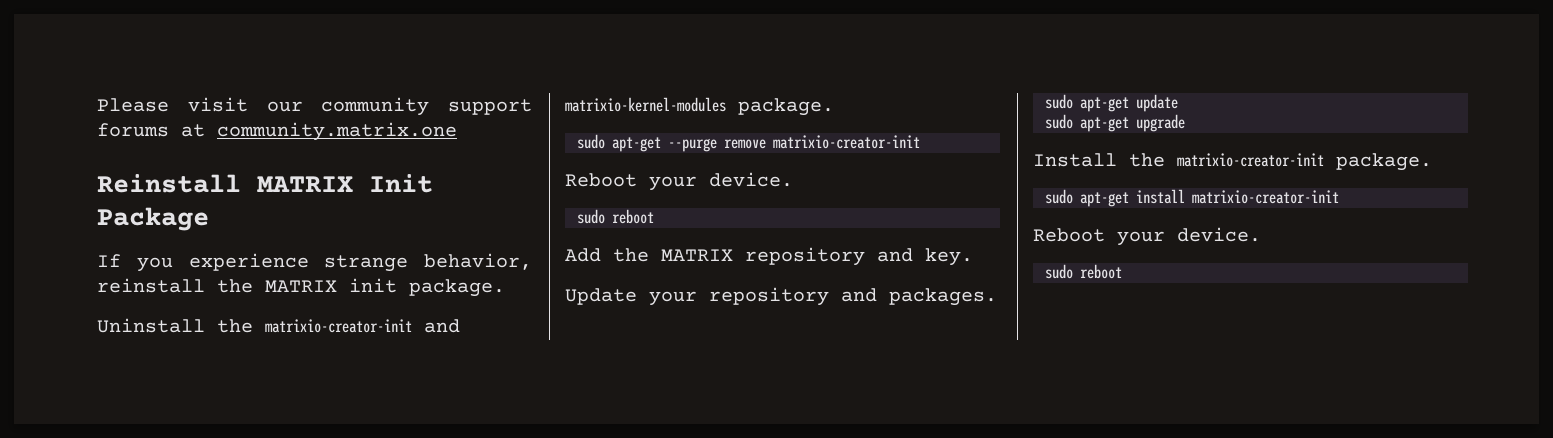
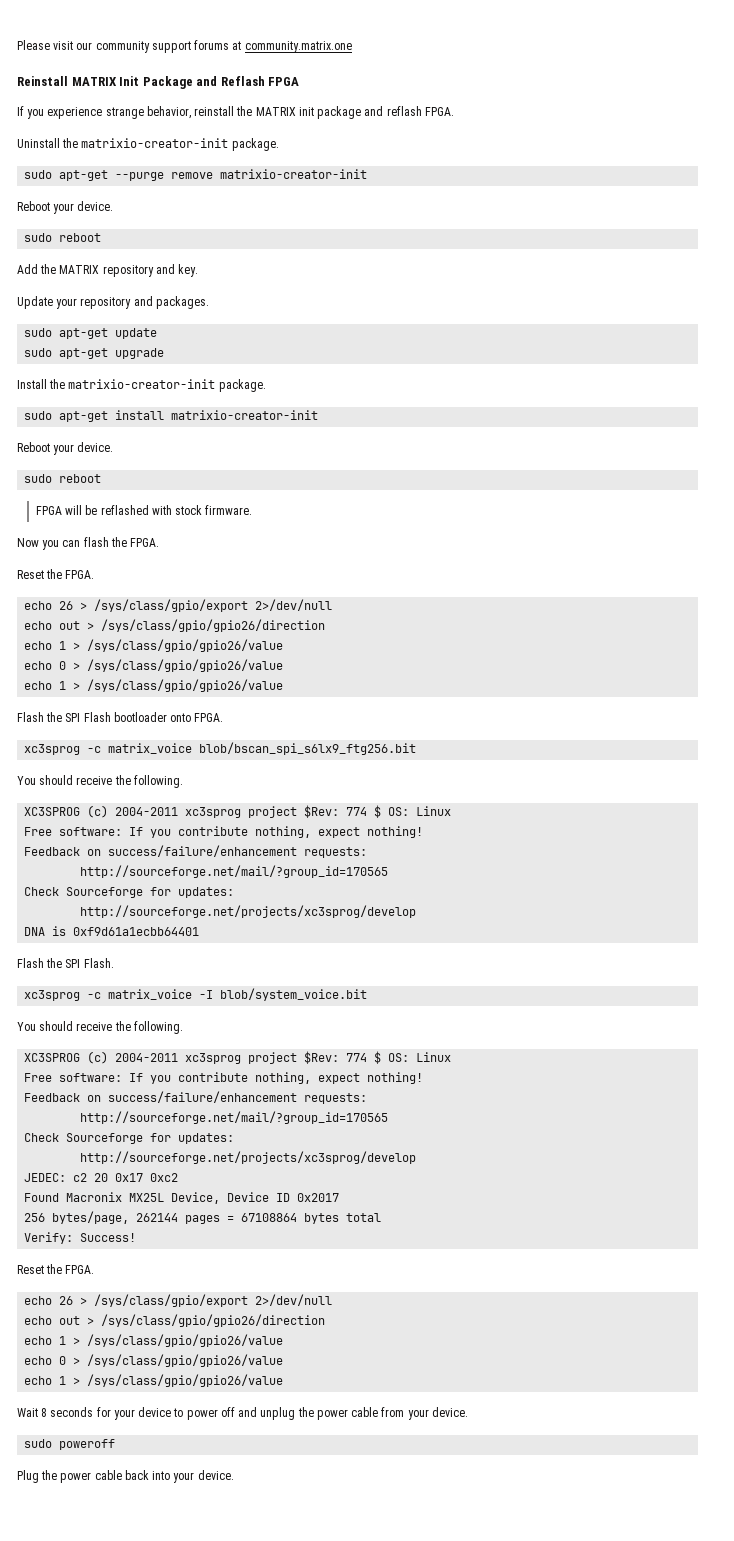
(209, 219) none -> [196,76,300,86] and Reflash FPGA
[409,279,505,297] package. -> [317,106,454,119] package and reflash FPGA.
[424,319,460,333] [565,97,726,112] and matrixio-kernel-modules -> (229, 143) none
(1122, 271) none -> [35,505,253,515] [17,537,160,550] [17,569,95,579] [24,599,333,612] [24,619,326,632] [24,639,284,652] [24,659,284,672] [24,679,284,692] [17,712,224,722] [24,742,417,755] [17,775,183,788] [24,805,452,818] [24,826,424,838] [24,845,368,858] [80,865,389,878] [24,887,235,898] [80,905,417,918] [24,926,200,936] [17,958,114,968] [24,988,368,1001] [17,1021,183,1034] [24,1051,452,1064] [24,1072,424,1084] [24,1091,368,1104] [80,1111,389,1124] [24,1133,235,1144] [80,1151,417,1164] [24,1173,179,1182] [24,1192,340,1204] [24,1211,382,1224] [24,1232,137,1244] [17,1264,95,1274] [24,1294,333,1307] [24,1314,326,1327] [24,1334,284,1347] [24,1354,284,1367] [24,1374,284,1387] [17,1407,468,1420] [24,1439,116,1450] [17,1470,234,1483] // FPGA will be reflashed with stock firmware. // Now you can flash the FPGA. // Reset the FPGA. // echo 26 > /sys/class/gpio/export 2>/dev/null // echo out > /sys/class/gpio/gpio26/direction // echo 1 > /sys/class/gpio/gpio26/value // echo 0 > /sys/class/gpio/gpio26/value // echo 1 > /sys/class/gpio/gpio26/value // Flash the SPI Flash bootloader onto FPGA. // xc3sprog -c matrix_voice blob/bscan_spi_s6lx9_ftg256.bit // You should receive the following. // XC3SPROG (c) 2004-2011 xc3sprog project $Rev: 774 $ OS: Linux // Free software: If you contribute nothing, expect nothing! // Feedback on success/failure/enhancement requests: // http://sourceforge.net/mail/?group_id=170565 // Check Sourceforge for updates: // http://sourceforge.net/projects/xc3sprog/develop // DNA is 0xf9d61a1ecbb64401 // Flash the SPI Flash. // xc3sprog -c matrix_voice -I blob/system_voice.bit // You should receive the following. // XC3SPROG (c) 2004-2011 xc3sprog project $Rev: 774 $ OS: Linux // Free software: If you contribute nothing, expect nothing! // Feedback on success/failure/enhancement requests: // http://sourceforge.net/mail/?group_id=170565 // Check Sourceforge for updates: // http://sourceforge.net/projects/xc3sprog/develop // JEDEC: c2 20 0x17 0xc2 // Found Macronix MX25L Device, Device ID 0x2017 // 256 bytes/page, 262144 pages = 67108864 bytes total // Verify: Success! // Reset the FPGA. // echo 26 > /sys/class/gpio/export 2>/dev/null // echo out > /sys/class/gpio/gpio26/direction // echo 1 > /sys/class/gpio/gpio26/value // echo 0 > /sys/class/gpio/gpio26/value // echo 1 > /sys/class/gpio/gpio26/value // Wait 8 seconds for your device to power off and unplug the power cable from your device. // sudo poweroff // Plug the power cable back into your device.

